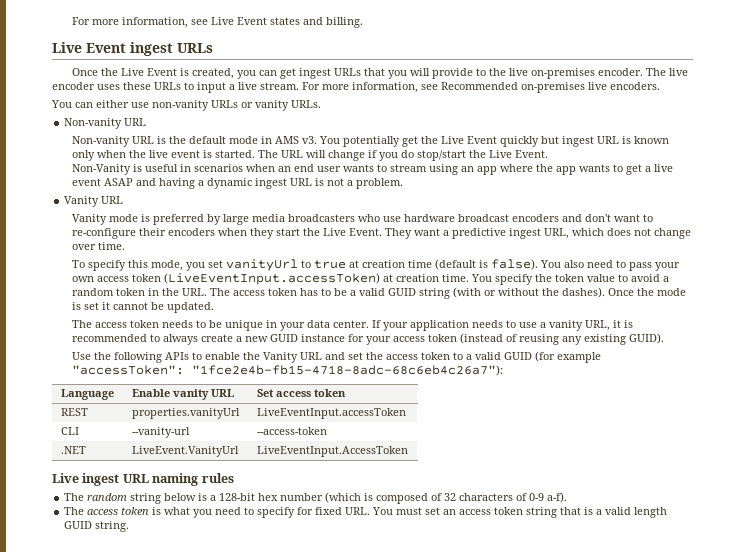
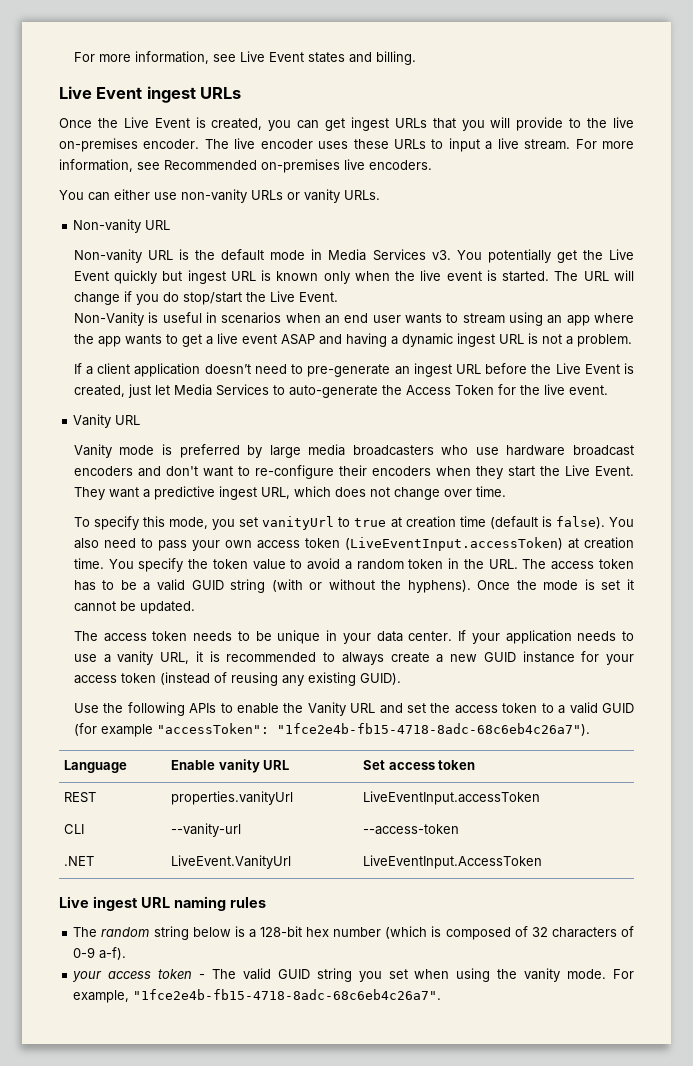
[274,136,299,144] AMS -> [328,249,426,261] Media Services
(403, 183) none -> [73,363,634,377] [73,384,608,398] // If a client application doesn’t need to pre-generate an ingest URL before the Live Event is created, just let Media Services to auto-generate the Access Token for the live event.
[561,287,605,298] dashes). -> [407,580,471,593] hyphens).
[191,365,503,376] "1fce2e4b-fb15-4718-8adc-68c6eb4c26a7"): -> [276,723,590,736] "1fce2e4b-fb15-4718-8adc-68c6eb4c26a7").
[64,507,668,518] [64,521,130,532] The access token is what you need to specify for fixed URL. You must set an access token string that is a valid length GUID string. -> [72,968,635,982] [73,989,442,1003] your access token - The valid GUID string you set when using the vanity mode. For example, "1fce2e4b-fb15-4718-8adc-68c6eb4c26a7".

